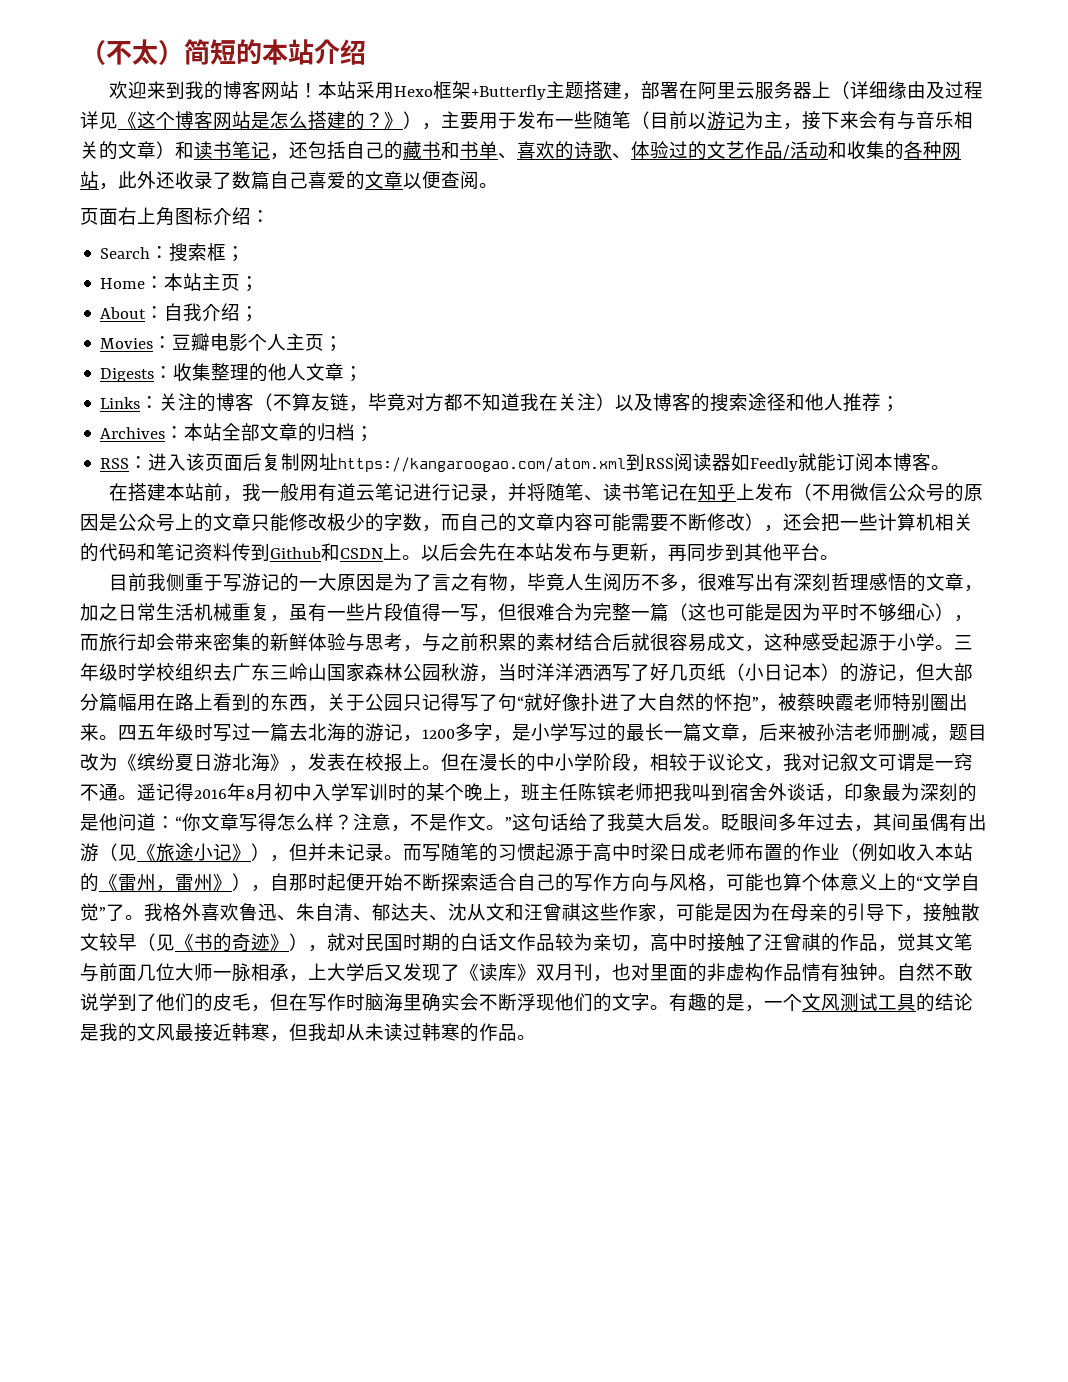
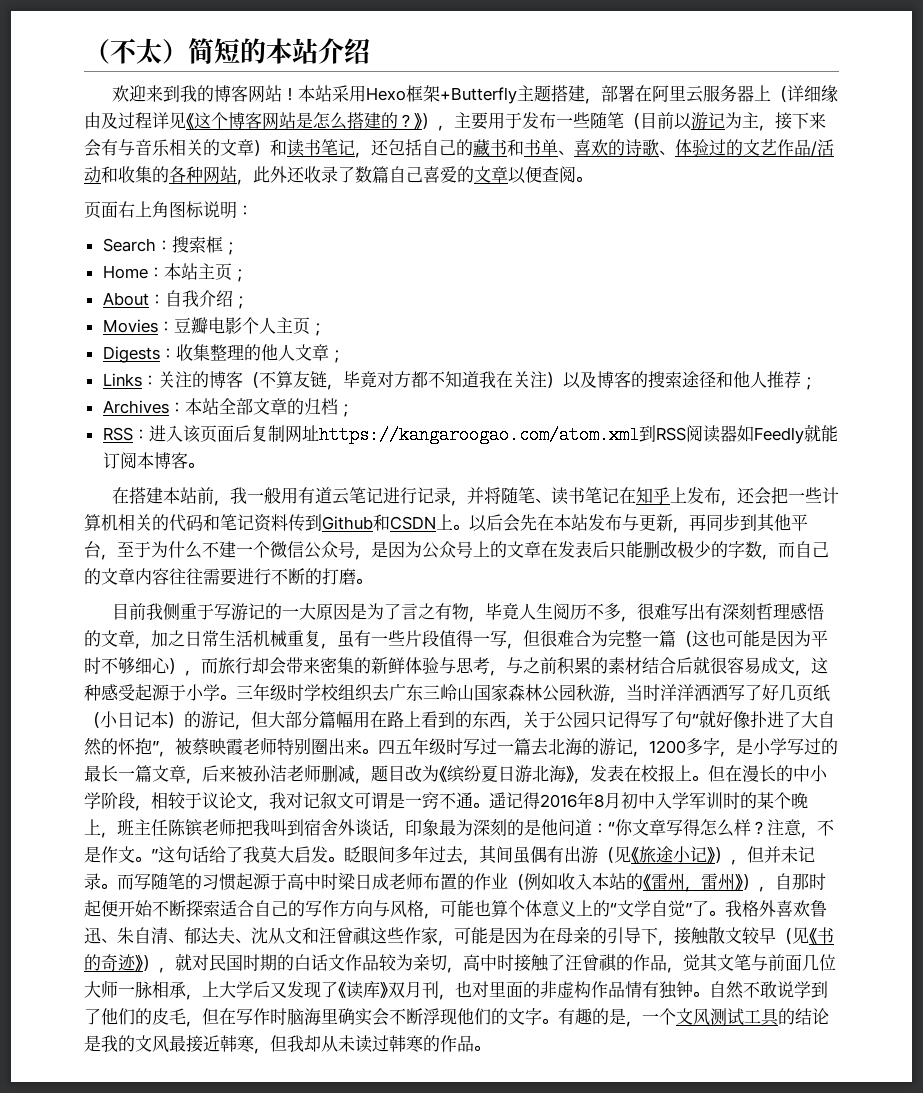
[213,207,251,225] 介绍 -> [203,201,237,219] 说明
[792,483,983,502] [80,513,764,532] （不用微信公众号的原因是公众号上的文章只能修改极少的字数，而自己的文章内容可能需要不断修改） -> (721, 495) none
(820, 552) none -> [101,540,829,560] [84,568,356,586] ，至于为什么不建一个微信公众号，是因为公众号上的文章在发表后只能删改极少的字数，而自己的文章内容往往需要进行不断的打磨

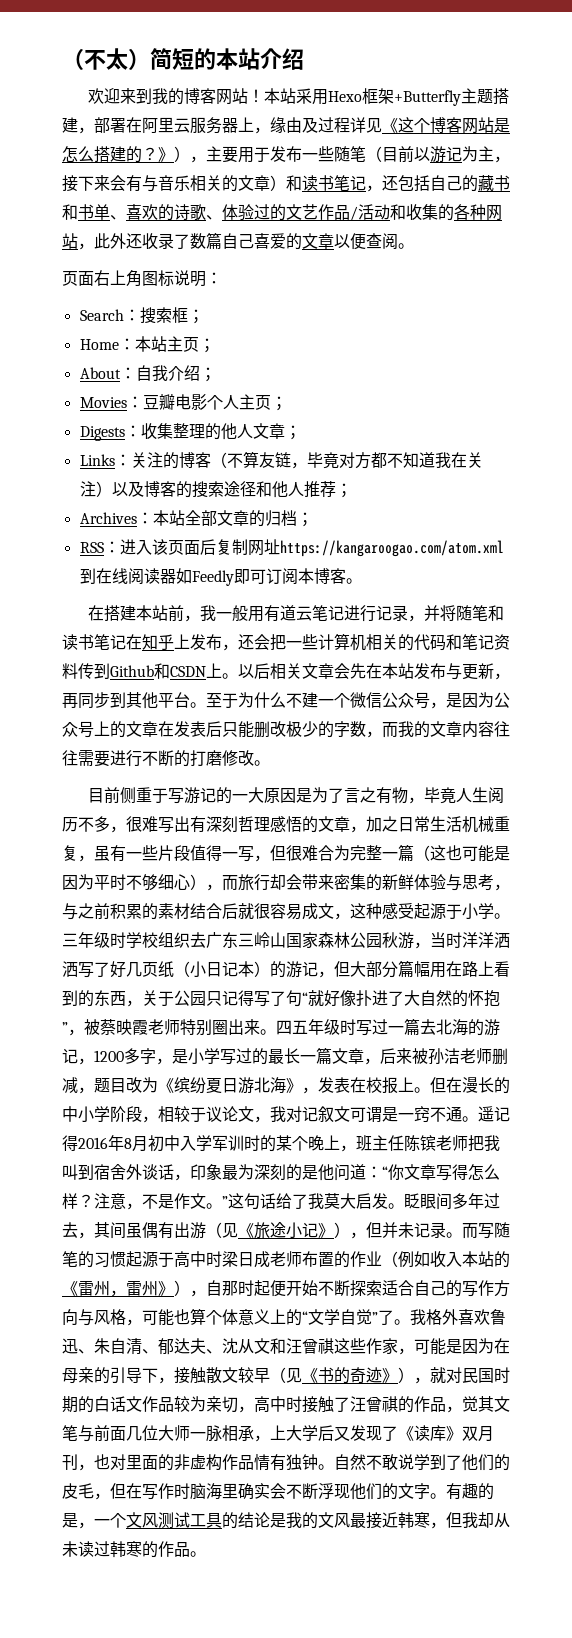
[770,85,821,102] （详细 -> [254,127,270,134] ，
[655,427,686,441] RSS -> [95,568,128,584] 在线
[803,424,838,442] 就能 -> [233,569,266,584] 即可
[534,498,551,503] 、 -> [488,605,505,621] 和
(503, 522) none -> [270,663,334,679] 相关文章
[101,554,117,560] ， -> [190,702,206,708] 。
[795,541,829,558] 自己 -> [398,721,414,737] 我
(356, 576) none -> [222,750,254,766] 修改
[145,603,163,620] 我 -> (121, 795) none

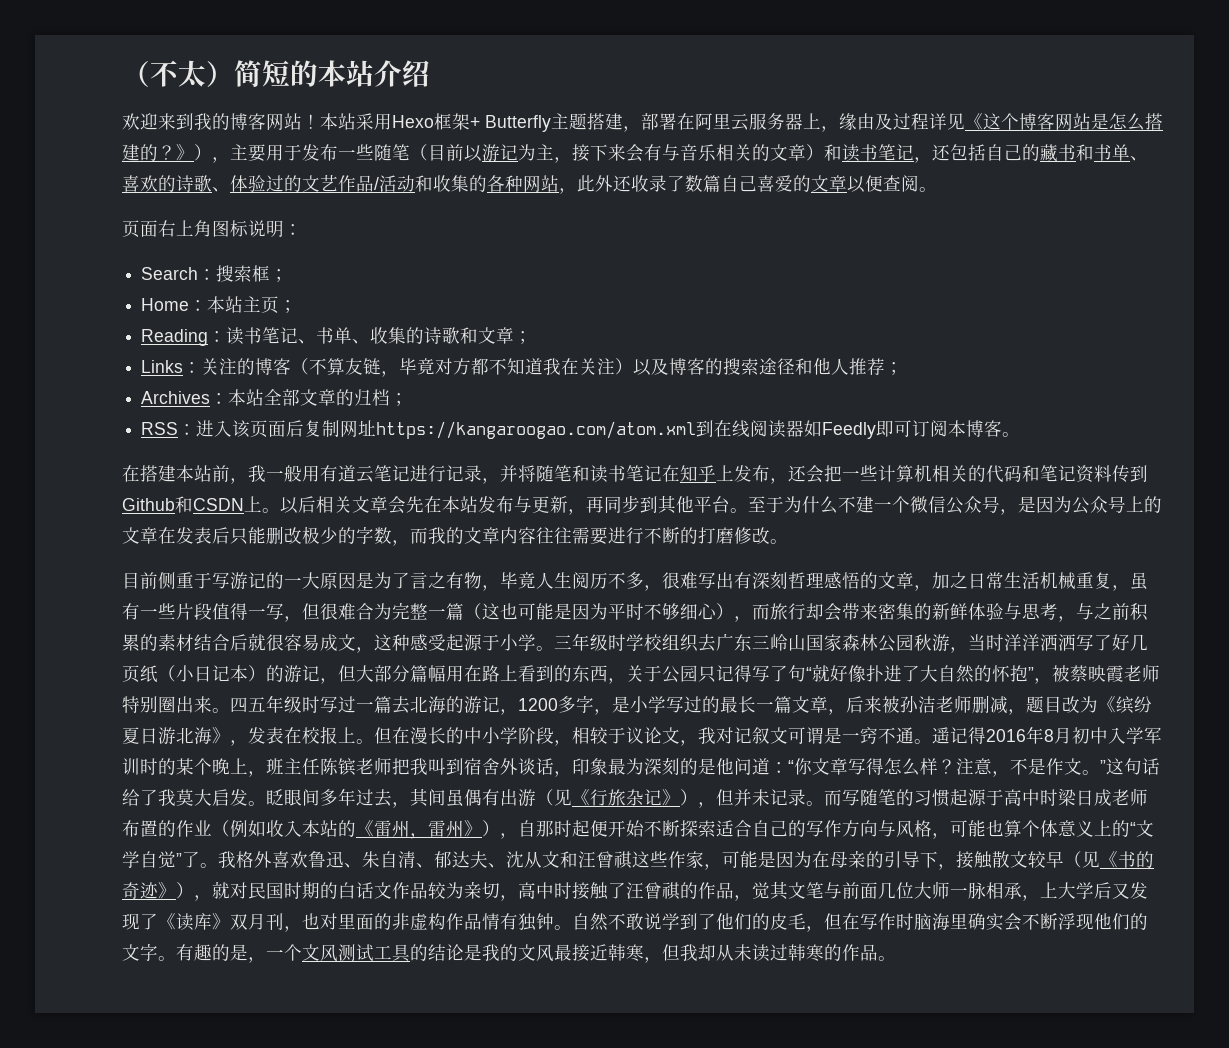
[394,90,462,106] +Butterfly -> [470,115,551,132] + Butterfly
[79,365,216,382] [79,394,287,411] [79,423,253,441] About：自我介绍； // Movies：豆瓣电影个人主页； // Digests：收集整理的他人 -> [141,327,479,346] Reading：读书笔记、书单、收集的诗歌和
[254,1222,302,1239] 旅途小 -> [590,789,644,806] 行旅杂

